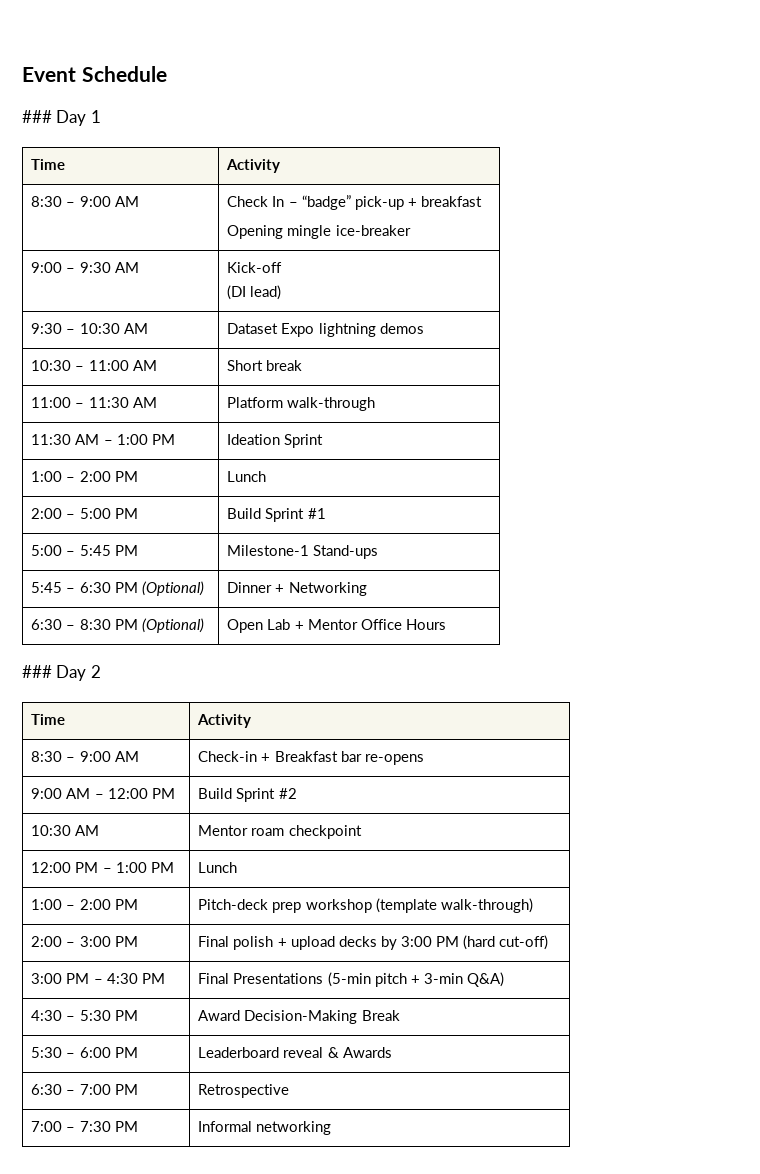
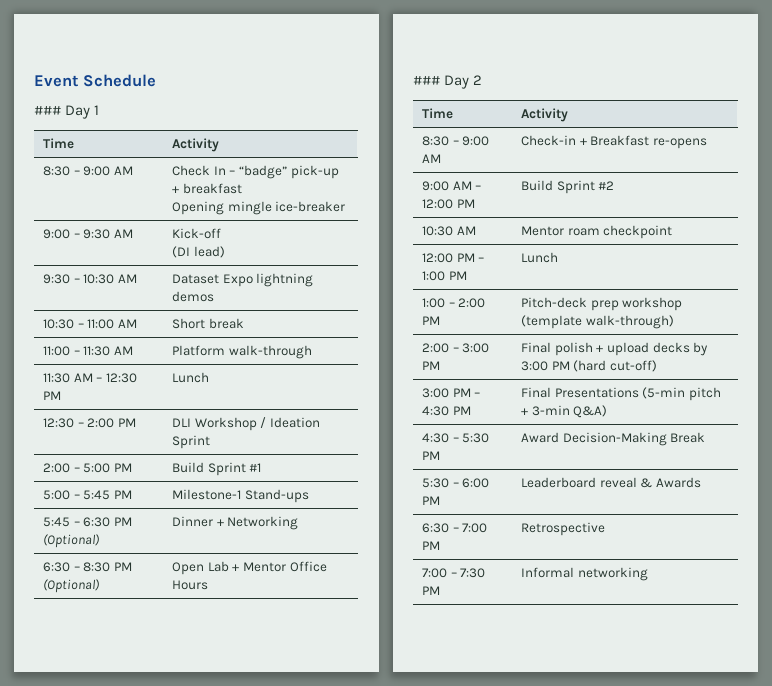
[116,434,175,445] [227,434,324,448] [31,471,138,482] [227,471,267,482] 1:00 PM | Ideation Sprint // 1:00 – 2:00 PM | Lunch -> [105,373,137,383] [42,391,61,400] [171,372,209,383] [42,418,136,428] [171,417,320,431] [171,435,210,449] 12:30 PM | Lunch // 12:30 – 2:00 PM | DLI Workshop / Ideation Sprint
[340,751,362,762] bar -> (650, 140) none

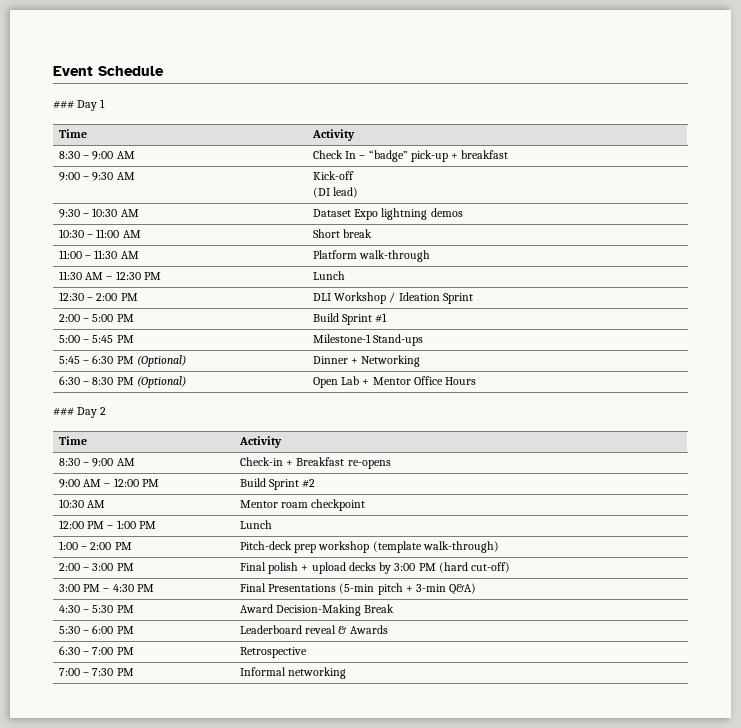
[171,201,346,215] // Opening mingle ice-breaker -> (509, 154) none

